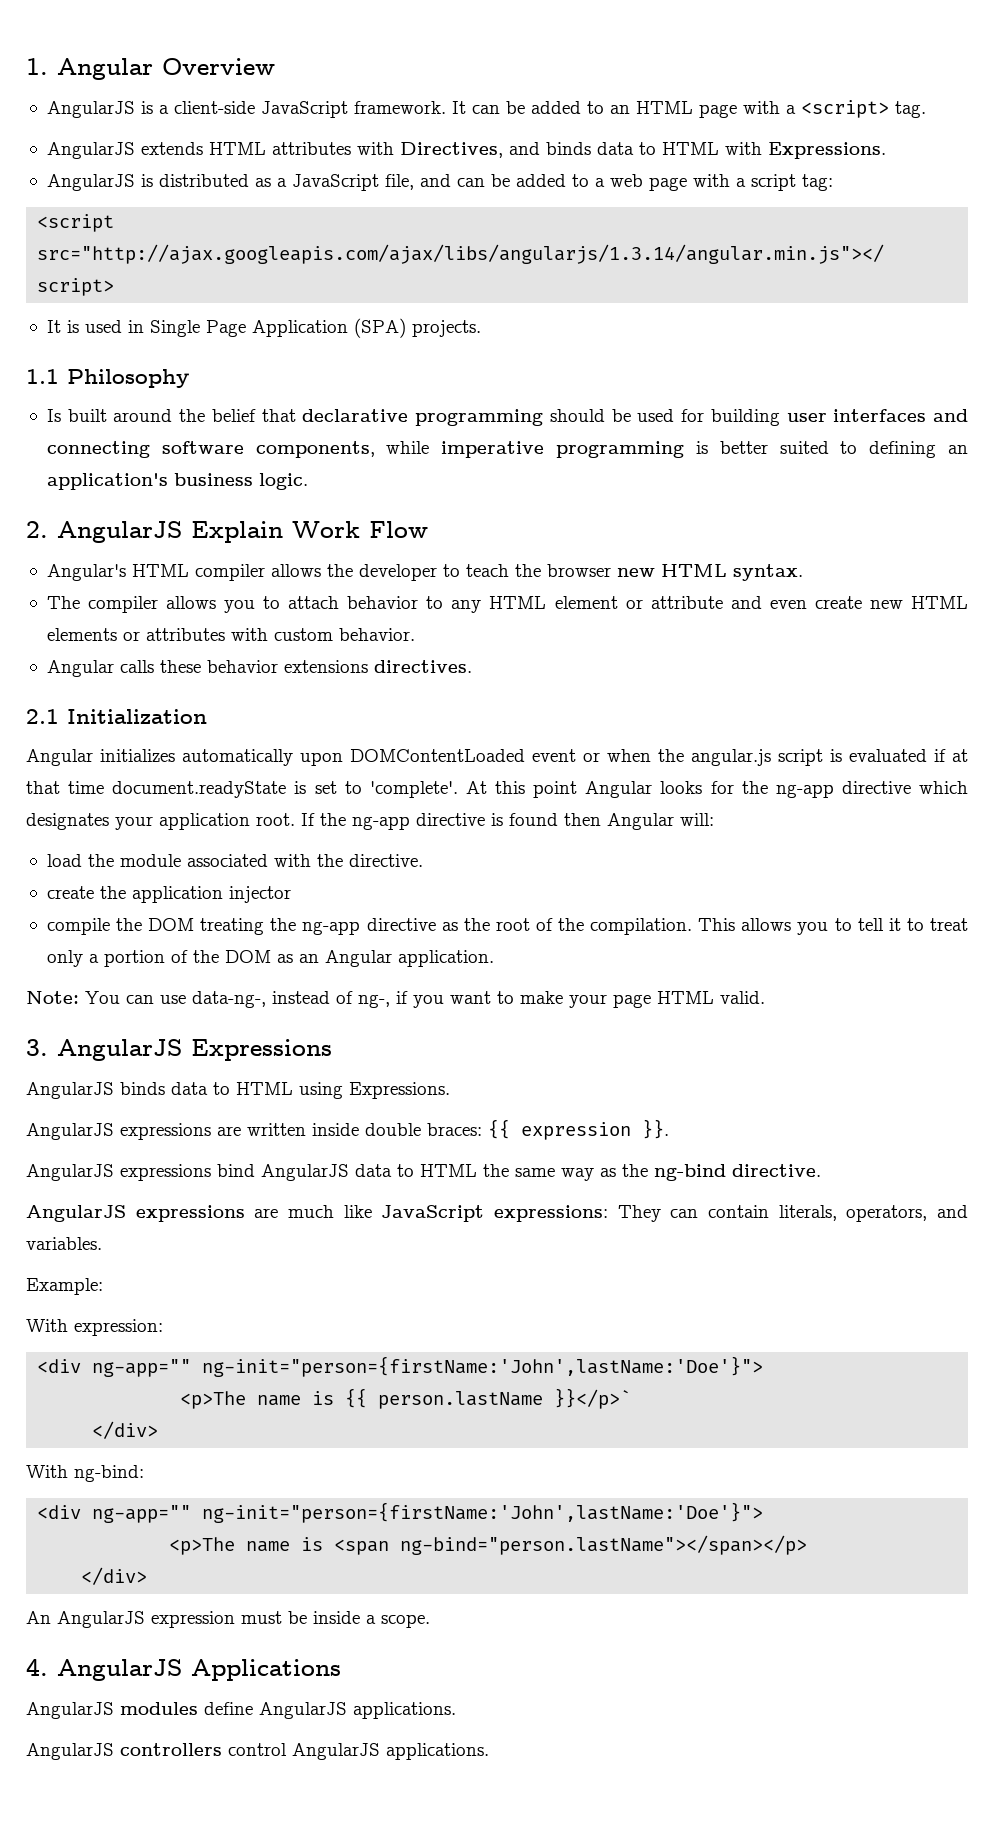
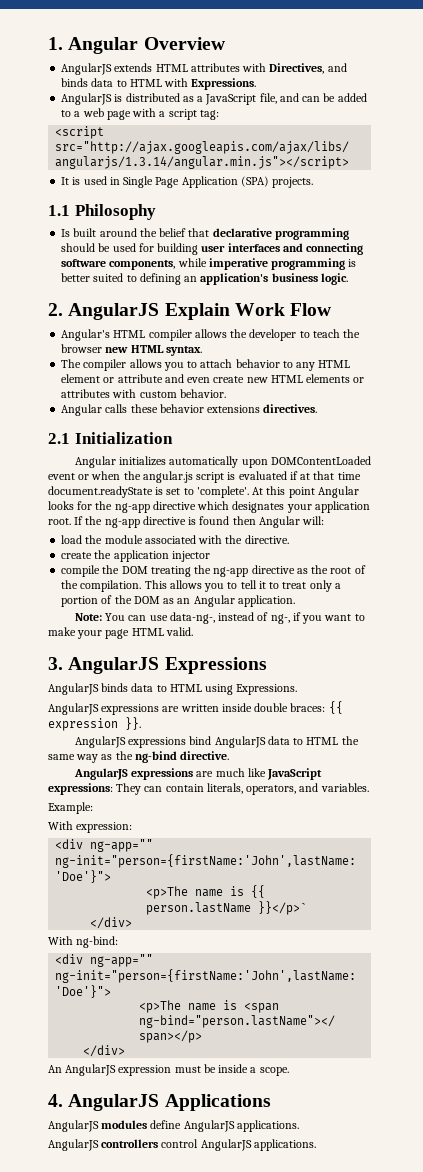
[46,100,926,118] // AngularJS is a client-side JavaScript framework. It can be added to an HTML page with a <script> tag. -> (225, 43) none

